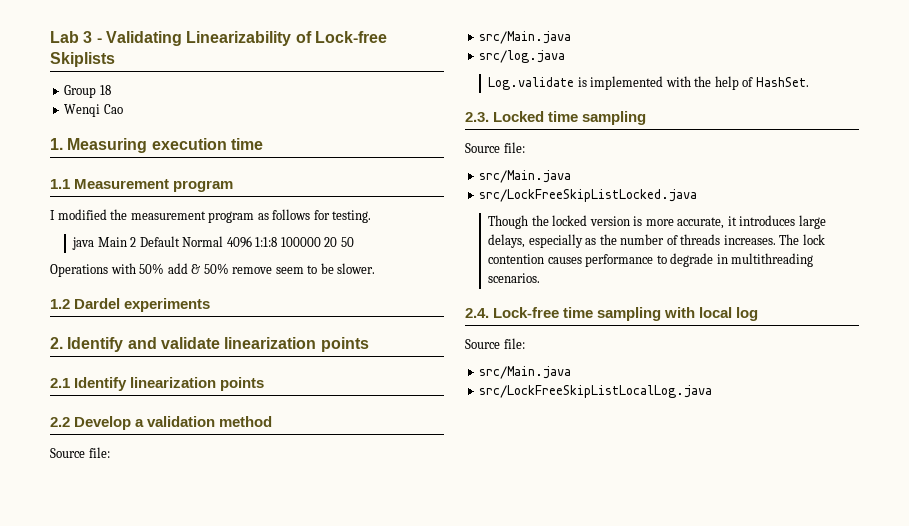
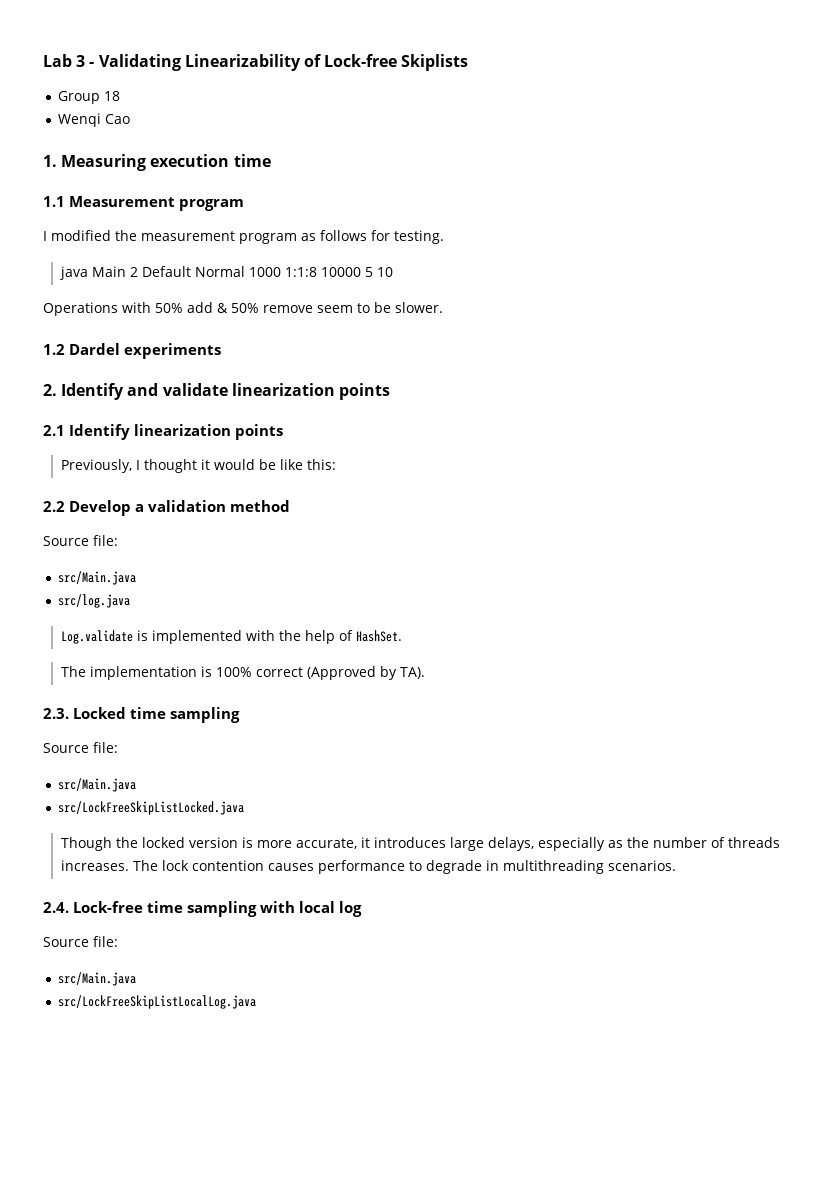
[226,236,354,248] 4096 1:1:8 100000 20 50 -> [248,267,393,277] 1000 1:1:8 10000 5 10
(265, 384) none -> [60,459,336,473] // Previously, I thought it would be like this:
(809, 82) none -> [60,666,425,680] // The implementation is 100% correct (Approved by TA).

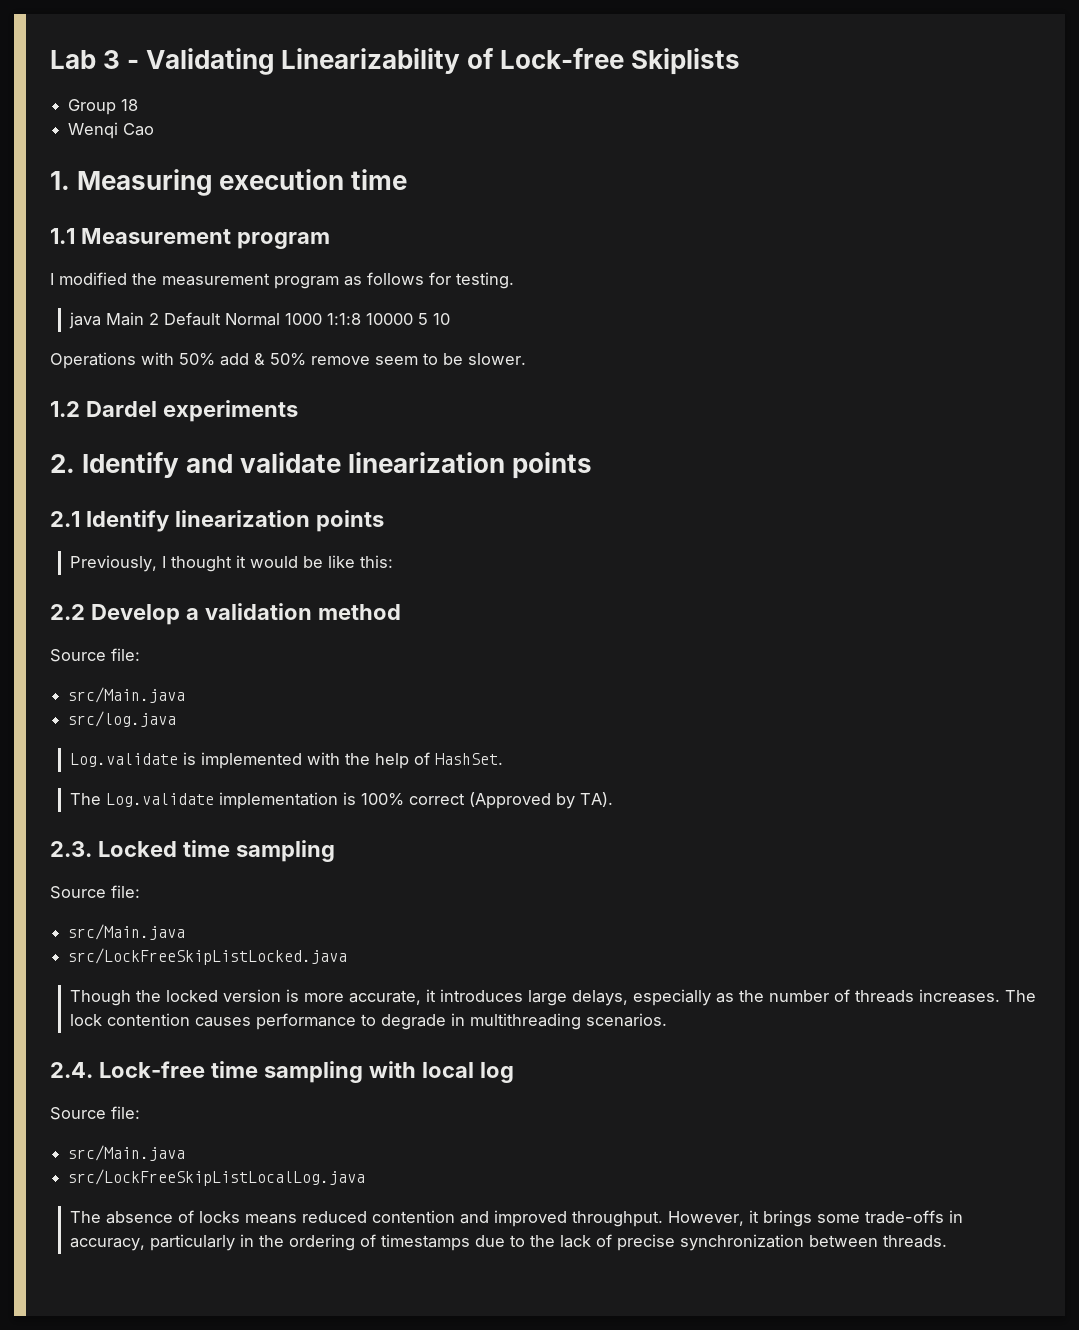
(86, 671) none -> [105,793,214,807] Log.validate
(256, 1002) none -> [69,1210,963,1227] [69,1234,947,1251] // The absence of locks means reduced contention and improved throughput. However, it brings some trade-offs in accuracy, particularly in the ordering of timestamps due to the lack of precise synchronization between threads.

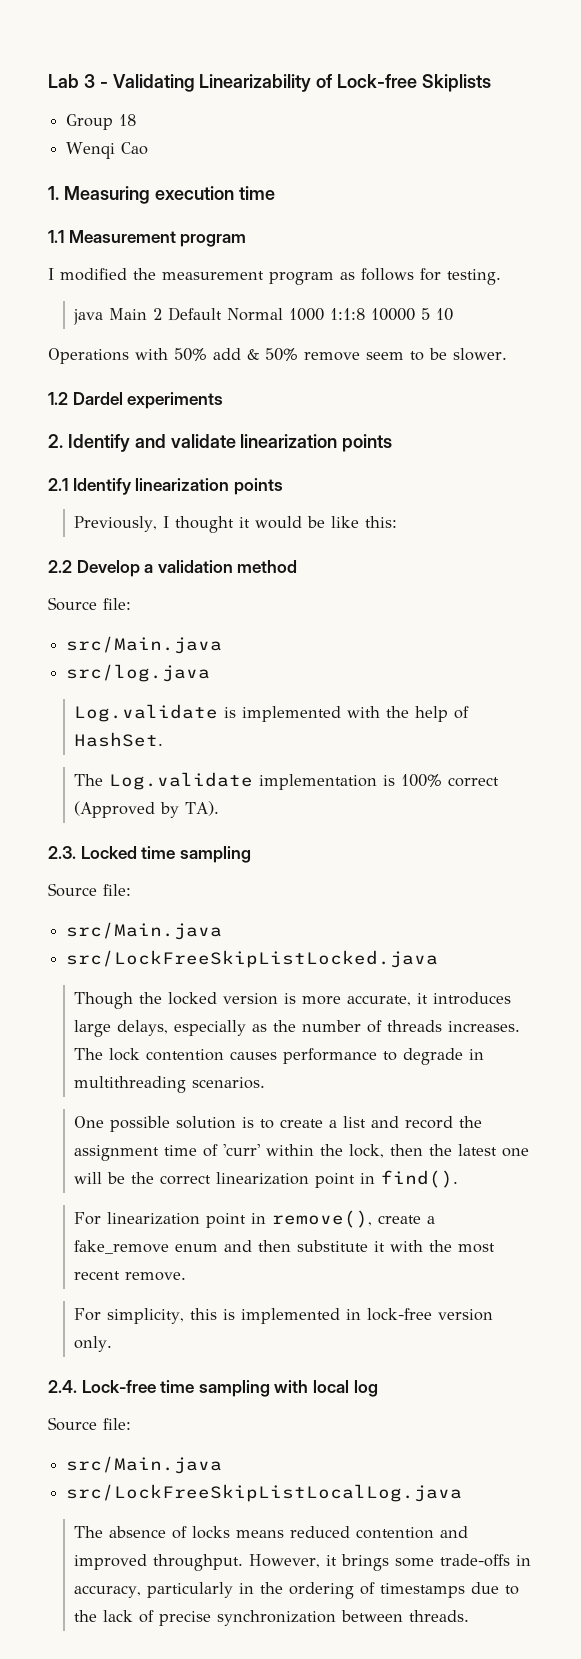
(667, 1020) none -> [74,1116,483,1132] [74,1144,530,1161] [74,1170,459,1188] [74,1210,436,1228] [74,1240,496,1254] [74,1271,187,1281] [74,1308,494,1324] [74,1336,113,1352] // One possible solution is to create a list and record the assignment time of 'curr' within the lock, then the latest one will be the correct linearization point in find(). // For linearization point in remove(), create a fake_remove enum and then substitute it with the most recent remove. // For simplicity, this is implemented in lock-free version only.

